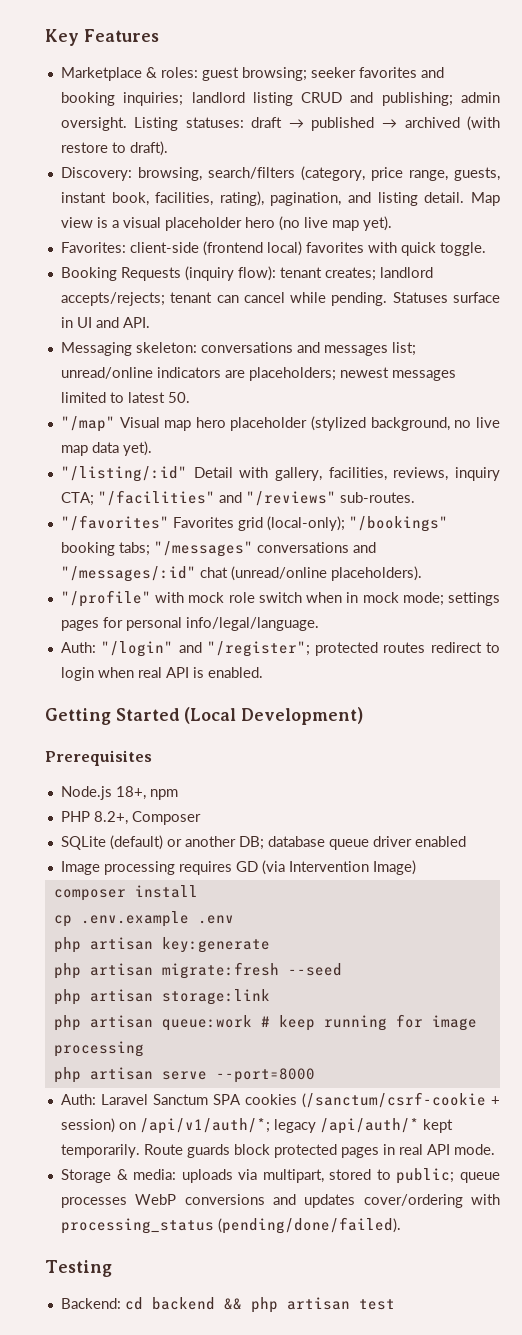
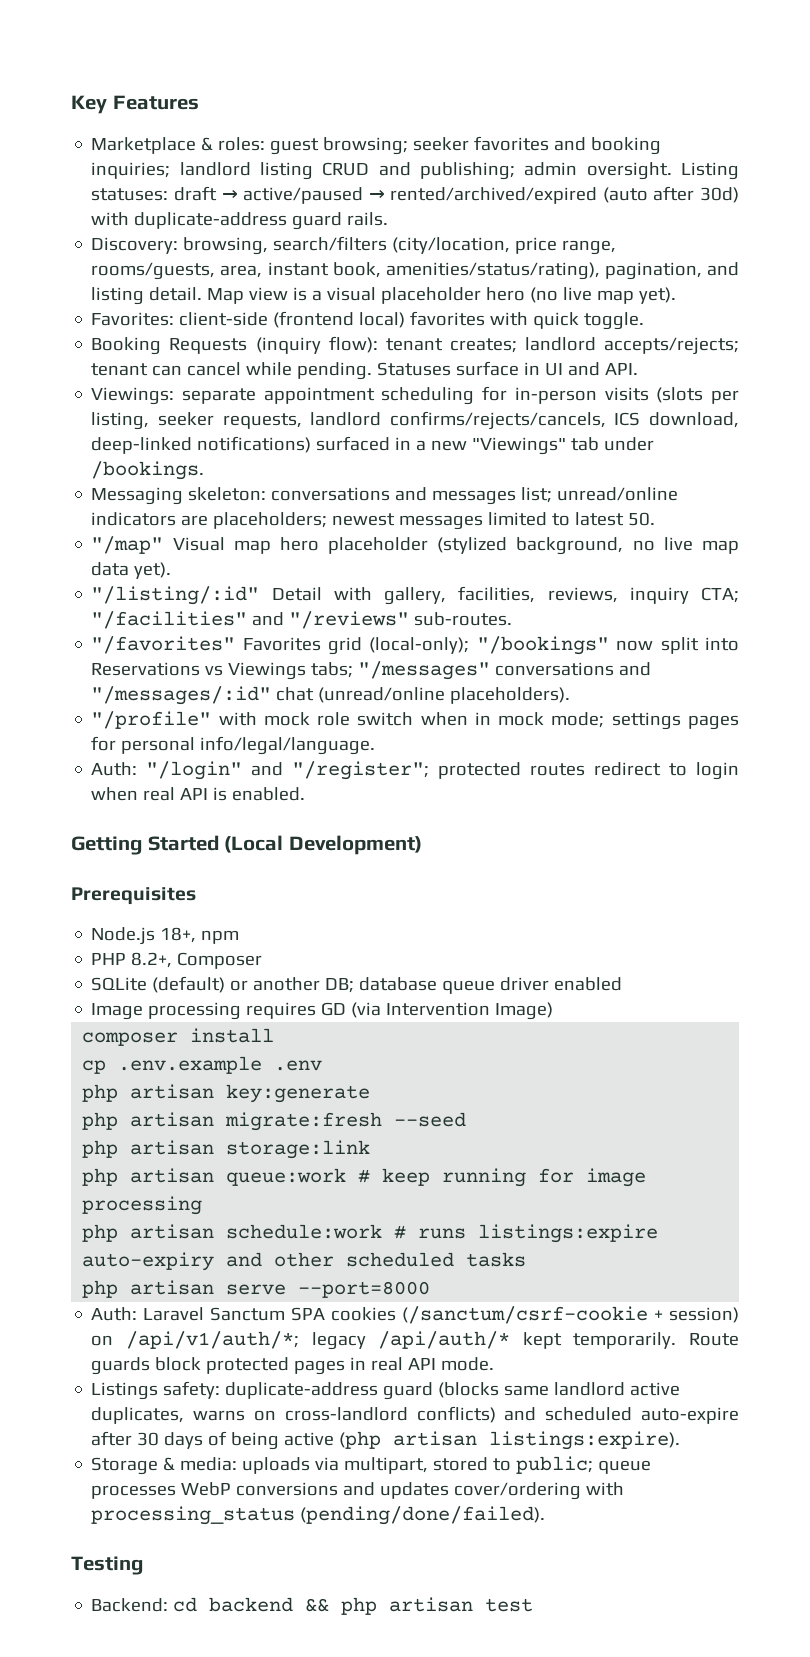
[311,116,501,131] [60,141,168,156] published → archived (with restore to draft). -> [243,186,739,204] [91,212,389,230] active/paused → rented/archived/expired (auto after 30d) with duplicate-address guard rails.
[300,166,365,181] (category, -> [392,237,511,254] (city/location,
[454,167,500,181] [60,191,264,206] guests, instant book, facilities, rating), -> [91,262,600,280] rooms/guests, area, instant book, amenities/status/rating),
(150, 322) none -> [91,386,739,405] [91,411,739,430] [91,436,655,455] [91,461,205,480] // Viewings: separate appointment scheduling for in-person visits (slots per listing, seeker requests, landlord confirms/rejects/cancels, ICS download, deep-linked notifications) surfaced in a new "Viewings" tab under /bookings.
[60,542,115,556] booking -> [616,637,739,654] [91,662,307,680] now split into Reservations vs Viewings
(144, 1049) none -> [82,1224,659,1243] [82,1252,527,1271] // php artisan schedule:work # runs listings:expire auto-expiry and other scheduled tasks
(495, 1149) none -> [91,1381,681,1400] [91,1406,739,1424] [91,1431,681,1450] // Listings safety: duplicate-address guard (blocks same landlord active duplicates, warns on cross-landlord conflicts) and scheduled auto-expire after 30 days of being active (php artisan listings:expire).

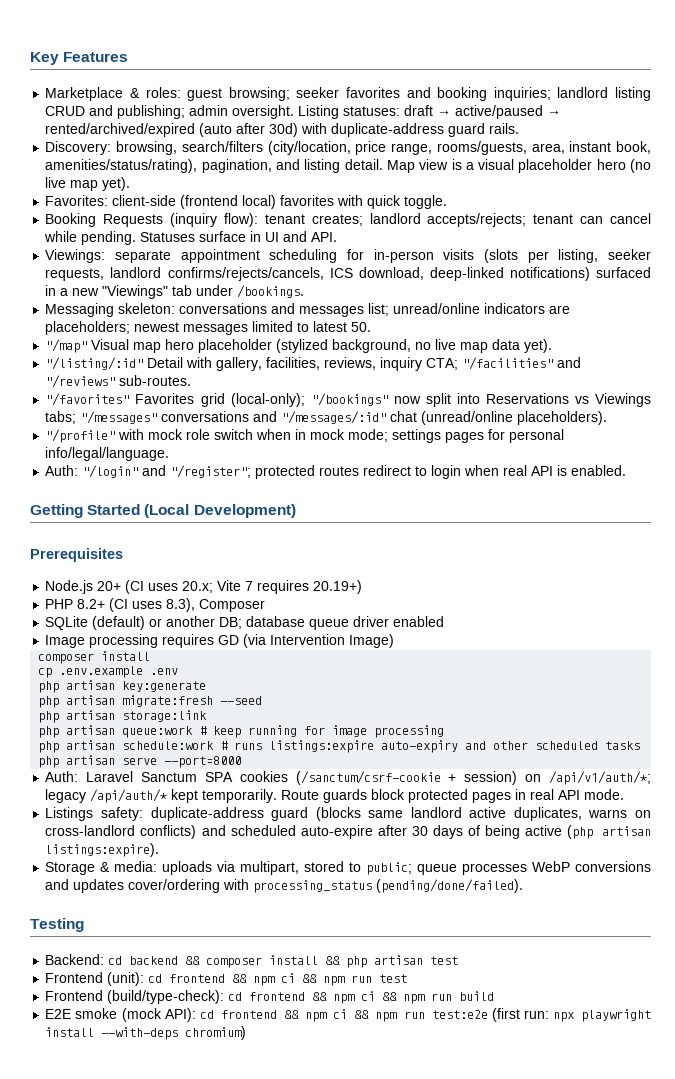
[160,927,240,944] [91,952,173,968] 18+, npm // PHP 8.2+, -> [97,580,363,594] [45,598,196,612] 20+ (CI uses 20.x; Vite 7 requires 20.19+) // PHP 8.2+ (CI uses 8.3),
(330, 1605) none -> [206,955,341,968] composer install &&
(534, 1605) none -> [45,972,408,986] [45,990,495,1004] [45,1008,652,1022] [45,1026,247,1040] // Frontend (unit): cd frontend && npm ci && npm run test // Frontend (build/type-check): cd frontend && npm ci && npm run build // E2E smoke (mock API): cd frontend && npm ci && npm run test:e2e (first run: npx playwright install --with-deps chromium)

